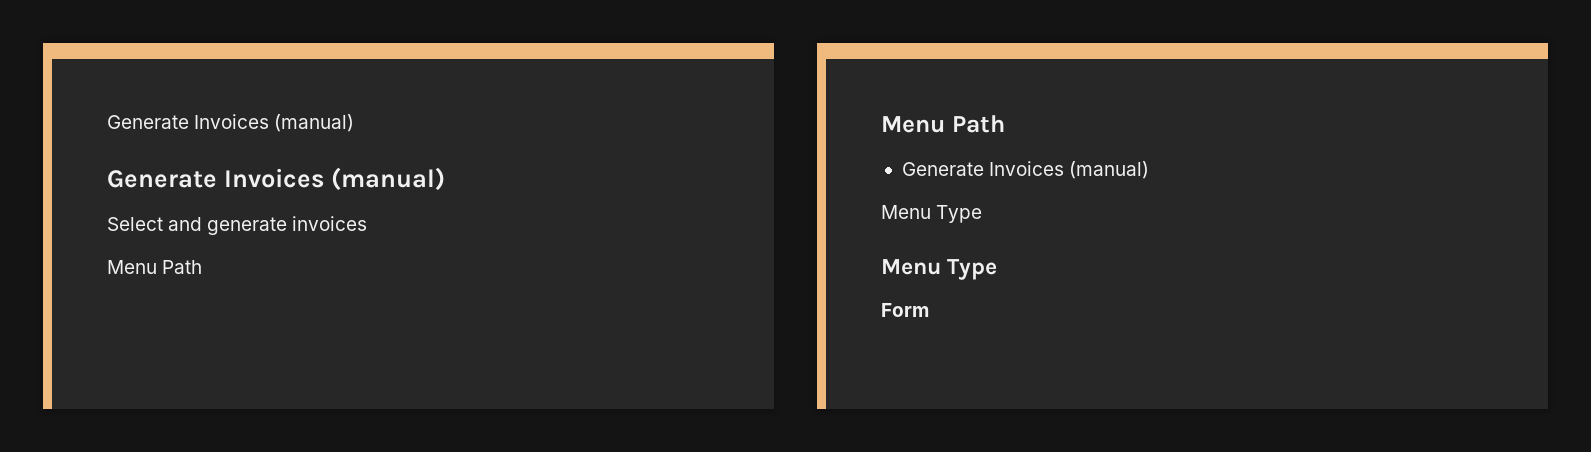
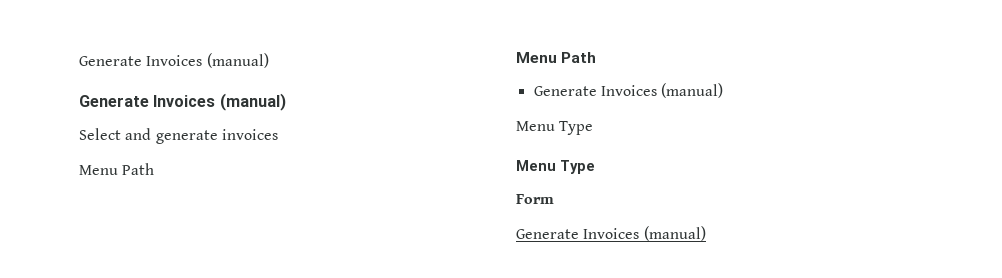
(929, 310) none -> [516,226,706,241] // Generate Invoices (manual)

